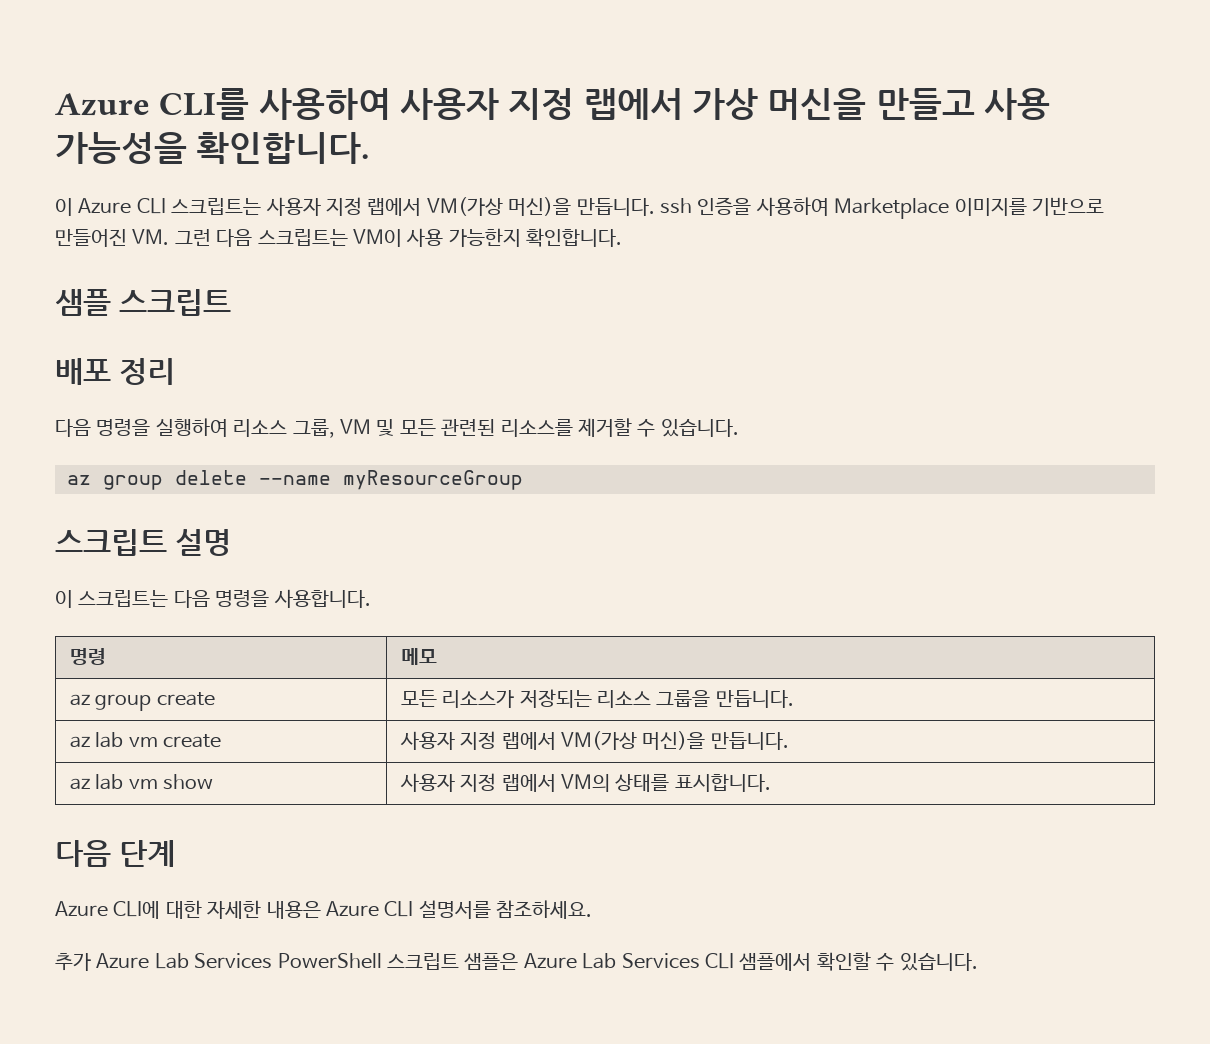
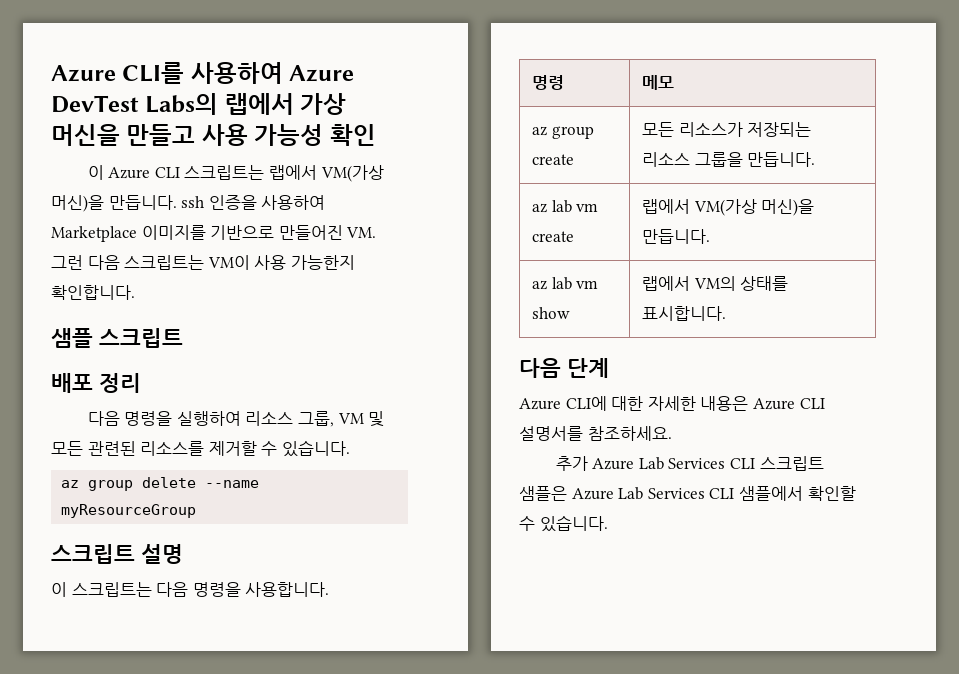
[399,88,575,120] 사용자 지정 -> [289,65,355,82] [51,93,219,115] Azure DevTest Labs의
[55,132,370,164] 가능성을 확인합니다. -> [254,124,376,146] 가능성 확인
[265,197,362,216] 사용자 지정 -> (265, 172) none
[399,731,497,750] 사용자 지정 -> (575, 236) none
[399,773,497,792] 사용자 지정 -> (571, 313) none
[277,953,382,969] PowerShell -> [730,458,756,469] CLI

